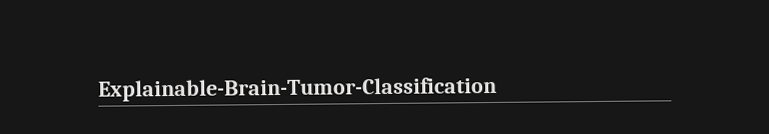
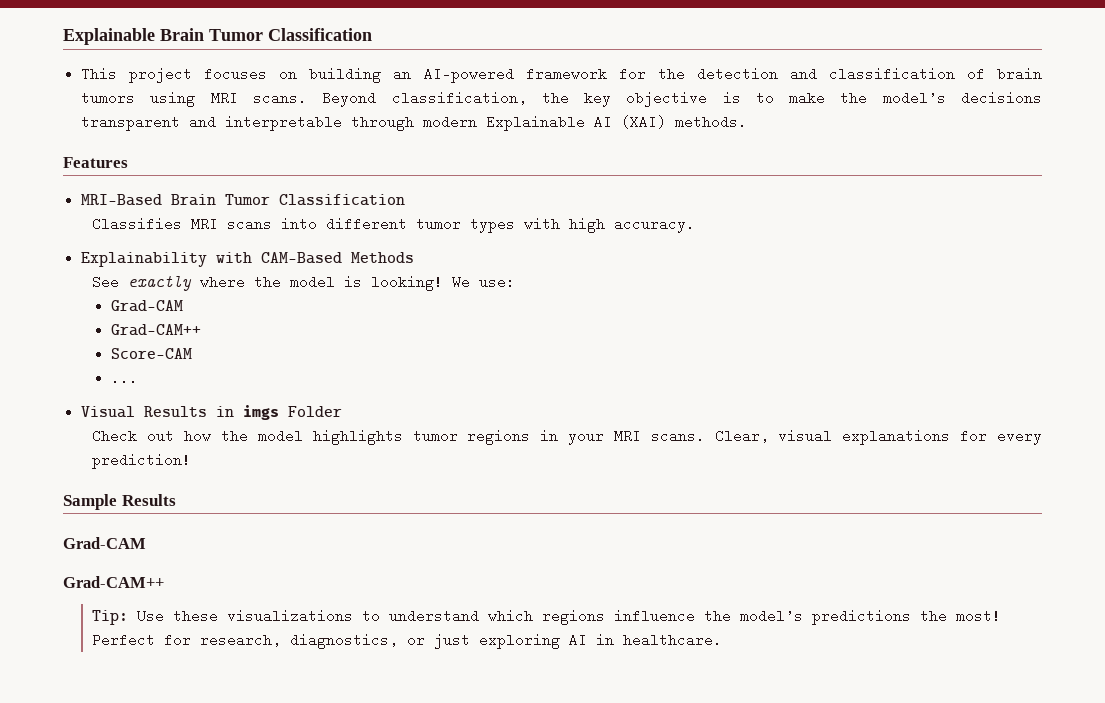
[98,76,497,102] Explainable-Brain-Tumor-Classification -> [63,28,372,45] [81,67,1043,83] [81,91,1042,107] [81,115,748,131] [63,157,128,168] [81,194,406,206] [92,217,696,233] [81,252,415,267] [92,275,516,291] [110,300,183,312] [110,324,201,336] [110,348,192,359] [110,371,138,385] [81,405,343,420] [92,429,1042,445] [92,453,192,469] [63,494,176,510] [63,537,146,549] [63,576,164,588] [92,609,1002,625] [92,633,723,649] Explainable Brain Tumor Classification // This project focuses on building an AI-powered framework for the detection and classification of brain tumors using MRI scans. Beyond classification, the key objective is to make the model’s decisions transparent and interpretable through modern Explainable AI (XAI) methods. // Features // MRI-Based Brain Tumor Classification // Classifies MRI scans into different tumor types with high accuracy. // Explainability with CAM-Based Methods // See exactly where the model is looking! We use: // Grad-CAM // Grad-CAM++ // Score-CAM // ... // Visual Results in imgs Folder // Check out how the model highlights tumor regions in your MRI scans. Clear, visual explanations for every prediction! // Sample Results // Grad-CAM // Grad-CAM++ // Tip: Use these visualizations to understand which regions influence the model’s predictions the most! Perfect for research, diagnostics, or just exploring AI in healthcare.

